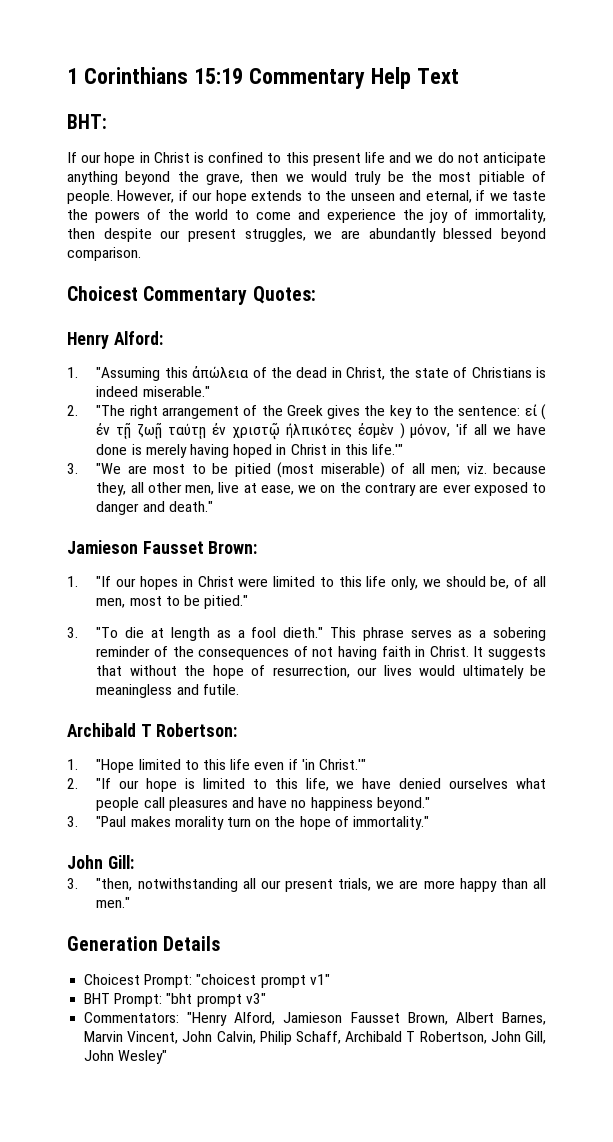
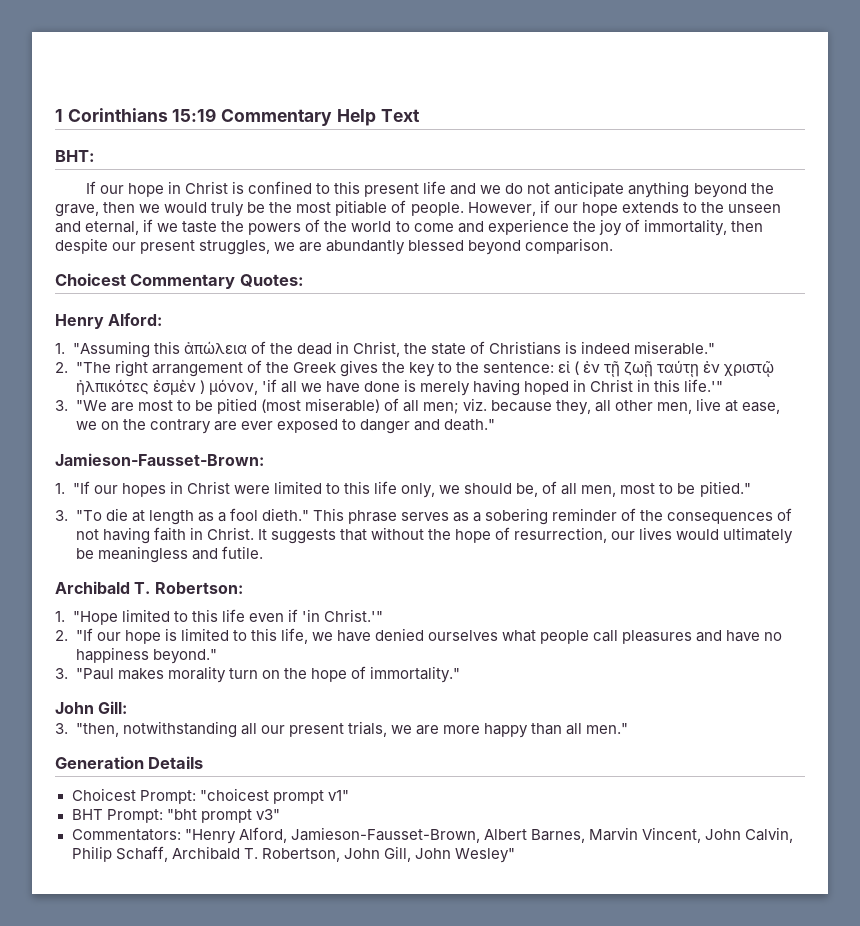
[67,540,258,554] Jamieson Fausset Brown: -> [55,453,264,466] Jamieson-Fausset-Brown:
[140,724,152,737] T -> [134,582,151,594] T.
[283,1012,448,1025] Jamieson Fausset Brown, -> [290,827,480,843] Jamieson-Fausset-Brown,
[406,1031,416,1042] T -> [243,848,258,859] T.

